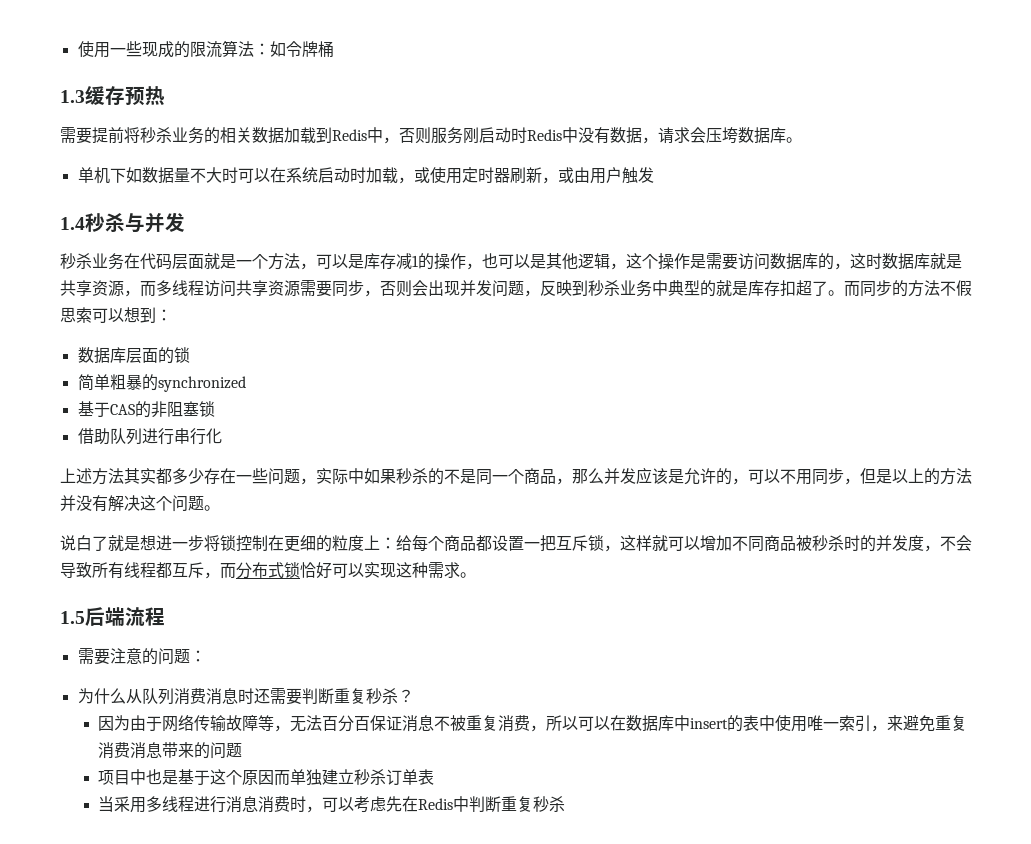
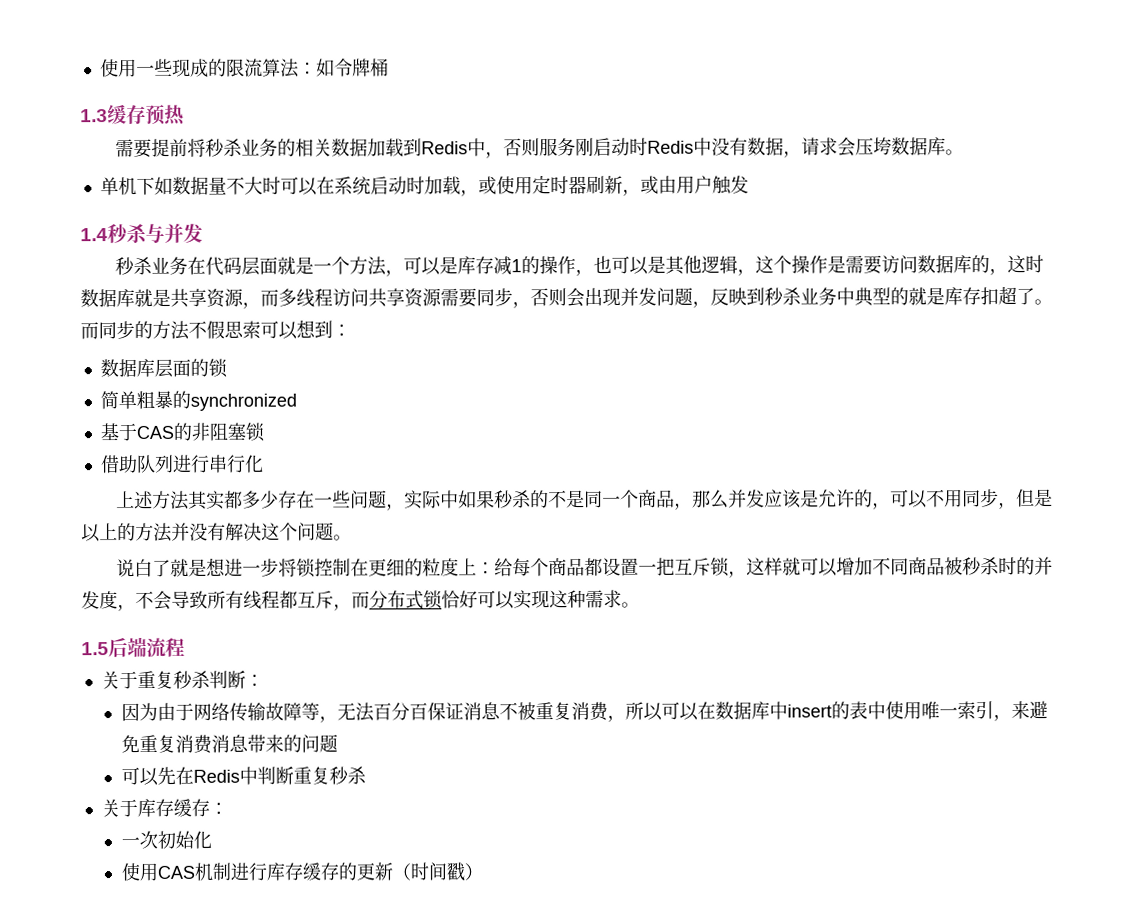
[77,648,206,665] [77,688,414,705] 需要注意的问题： // 为什么从队列消费消息时还需要判断重复秒杀？ -> [100,670,264,690] 关于重复秒杀判断：
[98,769,435,786] [98,796,387,813] 项目中也是基于这个原因而单独建立秒杀订单表 // 当采用多线程进行消息消费时，可以考虑 -> [120,766,159,786] 可以
(566, 804) none -> [100,798,228,818] [120,830,212,849] [120,862,483,882] // 关于库存缓存： // 一次初始化 // 使用CAS机制进行库存缓存的更新（时间戳）

